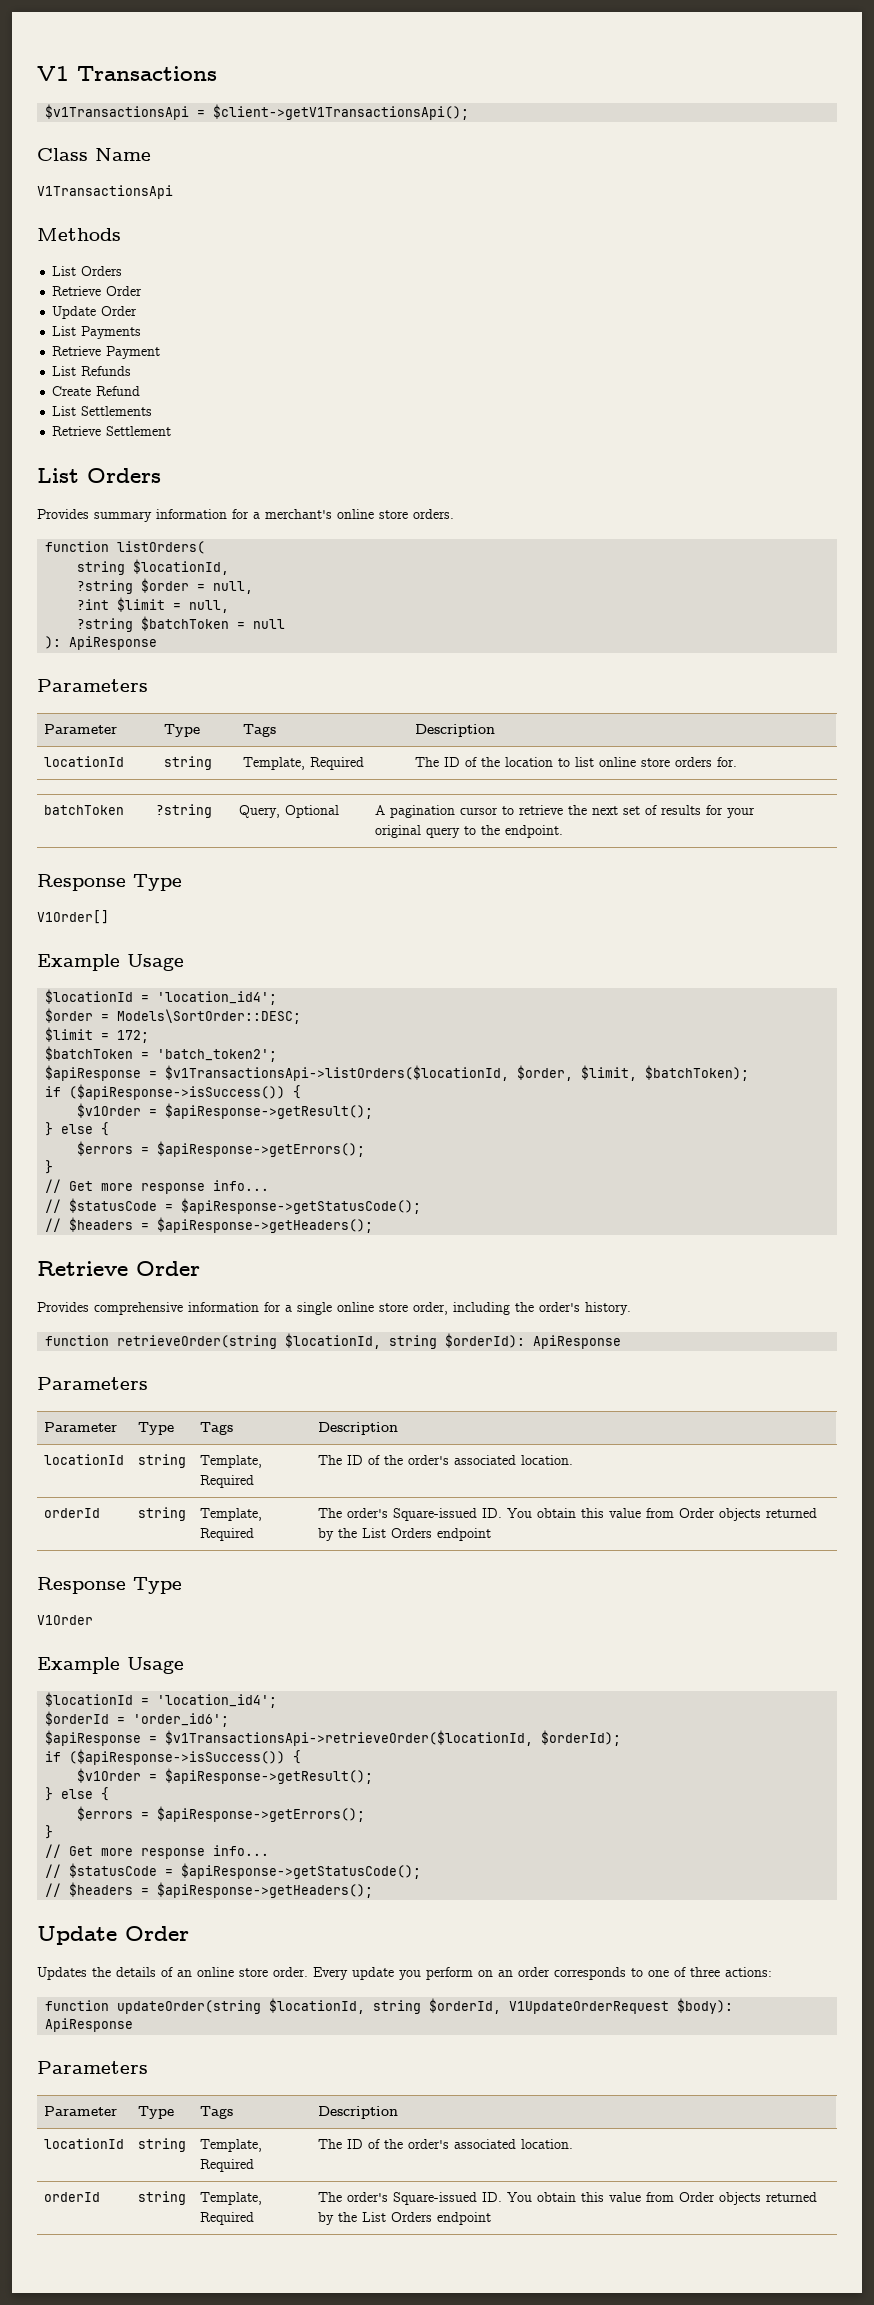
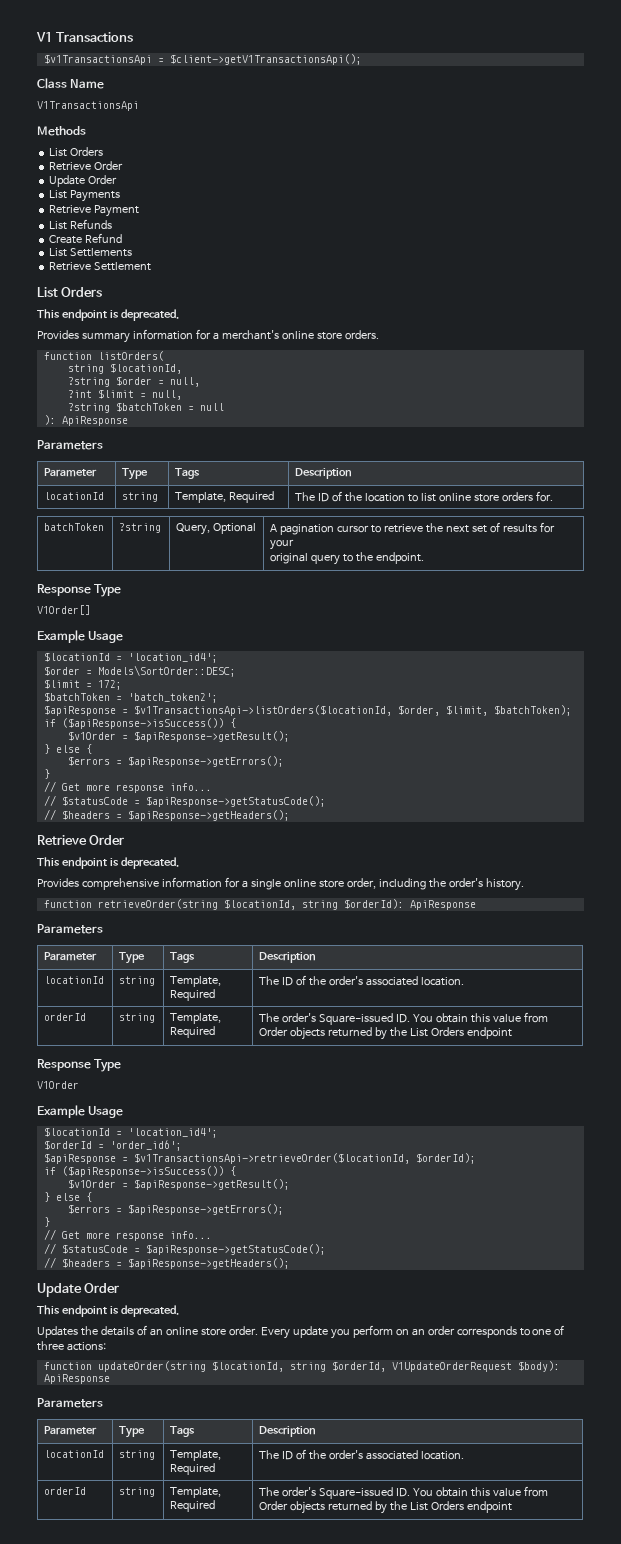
(161, 475) none -> [37,309,179,321] // This endpoint is deprecated.
(200, 1268) none -> [37,857,179,869] // This endpoint is deprecated.
(189, 1933) none -> [37,1305,179,1317] // This endpoint is deprecated.

